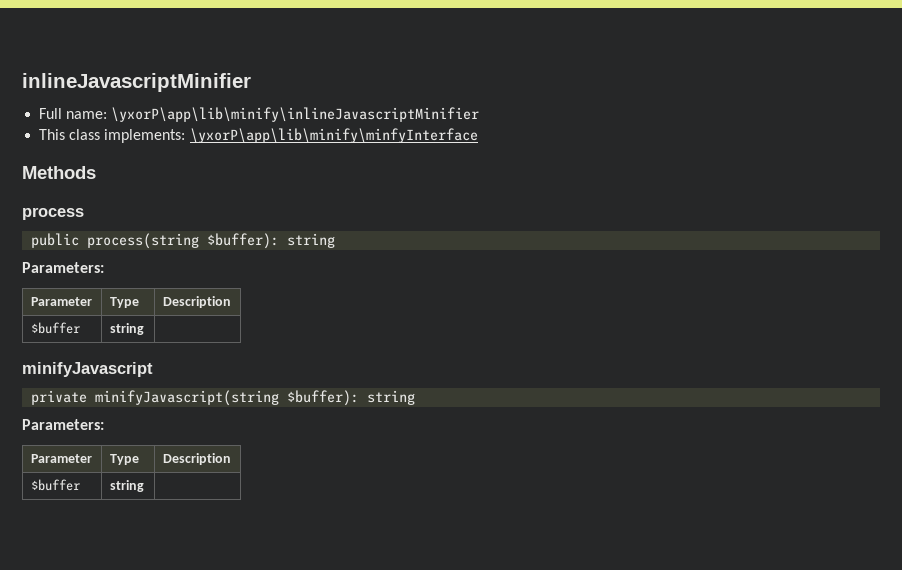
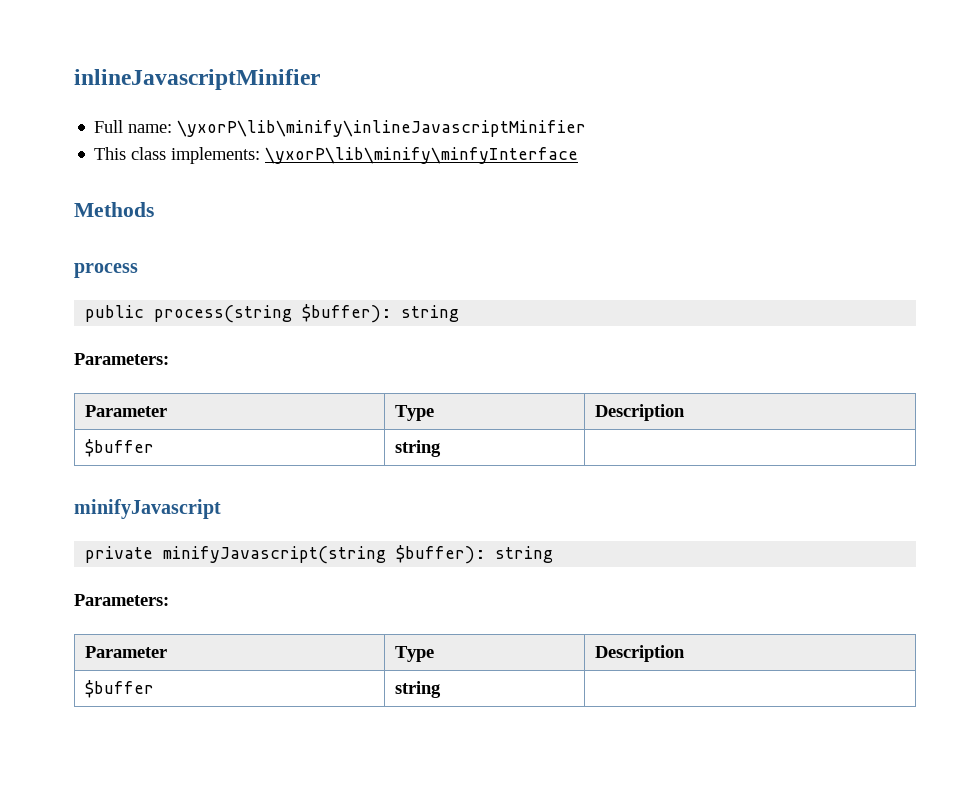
[111,107,480,122] \yxorP\app\lib\minify\inlineJavascriptMinifier -> [177,120,587,137] \yxorP\lib\minify\inlineJavascriptMinifier
[189,128,478,143] \yxorP\app\lib\minify\minfyInterface -> [265,147,579,164] \yxorP\lib\minify\minfyInterface

